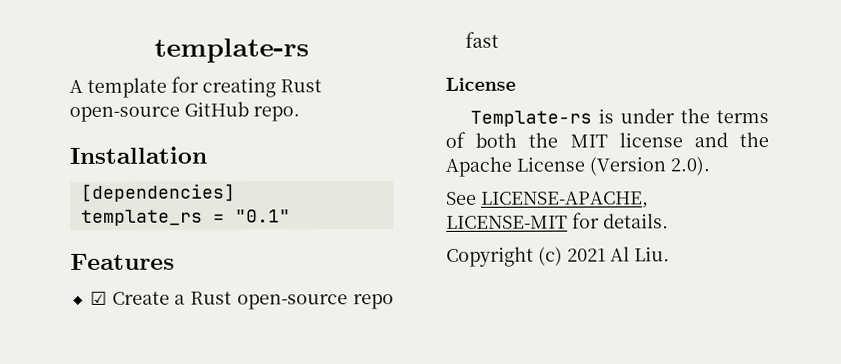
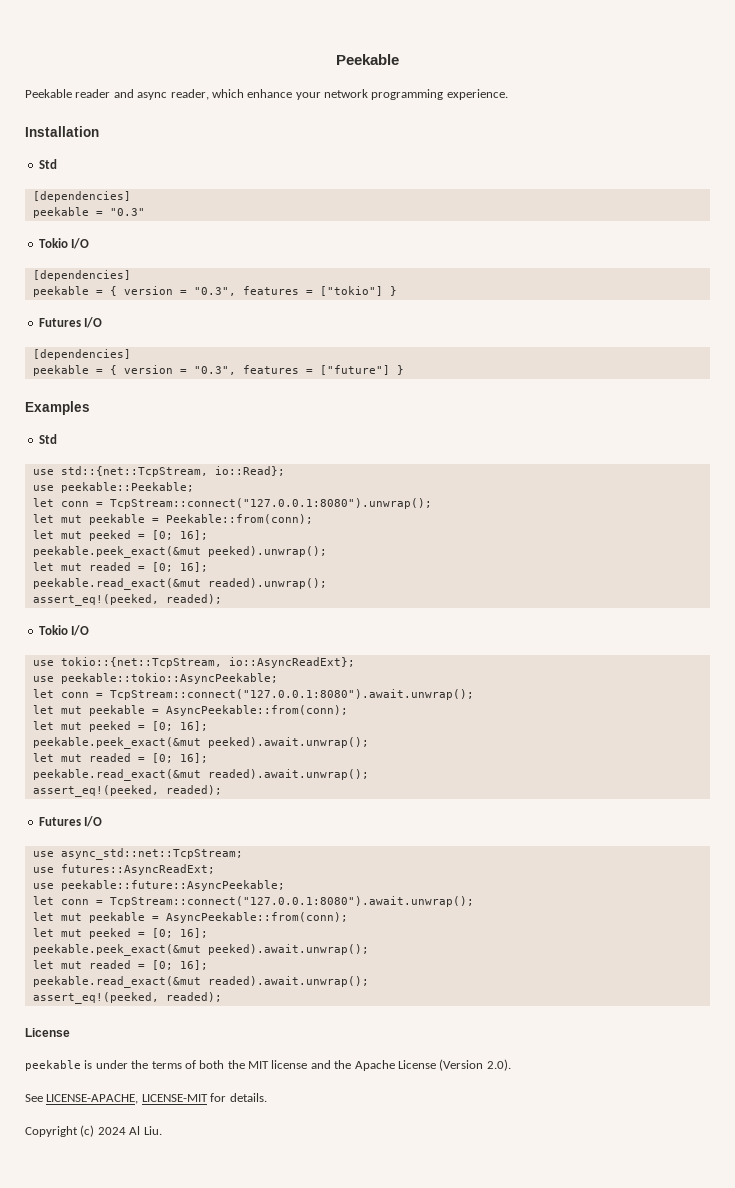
[153,38,309,63] [69,76,322,98] [69,101,300,122] template-rs // A template for creating Rust open-source GitHub repo. -> [336,54,399,65] [25,89,508,100] Peekable // Peekable reader and async reader, which enhance your network programming experience.
[80,183,236,202] [80,209,291,226] [70,253,175,270] [89,290,394,310] [464,31,499,48] // [dependencies] // template_rs = "0.1" // Features // ☑ Create a Rust open-source repo fast -> [38,159,57,169] [32,191,131,202] [32,207,145,218] [38,238,90,249] [32,270,131,281] [32,286,397,297] [38,317,103,328] [32,349,131,360] [32,365,404,376] [25,401,90,415] [38,434,57,444] [32,466,285,477] [32,482,194,493] [32,498,432,509] [32,514,313,525] [32,530,208,541] [32,546,327,558] [32,562,208,572] [32,578,327,590] [32,594,222,606] [38,625,90,636] [32,657,355,668] [32,673,278,684] [32,689,474,700] [32,705,348,716] [32,721,208,732] [32,737,369,749] [32,753,208,763] [32,769,369,781] [32,785,222,797] [38,816,103,827] [32,848,243,860] [32,864,215,875] [32,880,285,891] [32,896,474,907] [32,912,348,923] [32,928,208,939] [32,944,369,956] [32,960,208,970] [32,976,369,988] [32,992,222,1004] // Std // [dependencies] // peekable = "0.3" // Tokio I/O // [dependencies] // peekable = { version = "0.3", features = ["tokio"] } // Futures I/O // [dependencies] // peekable = { version = "0.3", features = ["future"] } // Examples // Std // use std::{net::TcpStream, io::Read}; // use peekable::Peekable; // let conn = TcpStream::connect("127.0.0.1:8080").unwrap(); // let mut peekable = Peekable::from(conn); // let mut peeked = [0; 16]; // peekable.peek_exact(&mut peeked).unwrap(); // let mut readed = [0; 16]; // peekable.read_exact(&mut readed).unwrap(); // assert_eq!(peeked, readed); // Tokio I/O // use tokio::{net::TcpStream, io::AsyncReadExt}; // use peekable::tokio::AsyncPeekable; // let conn = TcpStream::connect("127.0.0.1:8080").await.unwrap(); // let mut peekable = AsyncPeekable::from(conn); // let mut peeked = [0; 16]; // peekable.peek_exact(&mut peeked).await.unwrap(); // let mut readed = [0; 16]; // peekable.read_exact(&mut readed).await.unwrap(); // assert_eq!(peeked, readed); // Futures I/O // use async_std::net::TcpStream; // use futures::AsyncReadExt; // use peekable::future::AsyncPeekable; // let conn = TcpStream::connect("127.0.0.1:8080").await.unwrap(); // let mut peekable = AsyncPeekable::from(conn); // let mut peeked = [0; 16]; // peekable.peek_exact(&mut peeked).await.unwrap(); // let mut readed = [0; 16]; // peekable.read_exact(&mut readed).await.unwrap(); // assert_eq!(peeked, readed);
[470,110,593,127] Template-rs -> [25,1060,81,1071] peekable
[567,248,606,262] 2021 -> [97,1127,126,1135] 2024

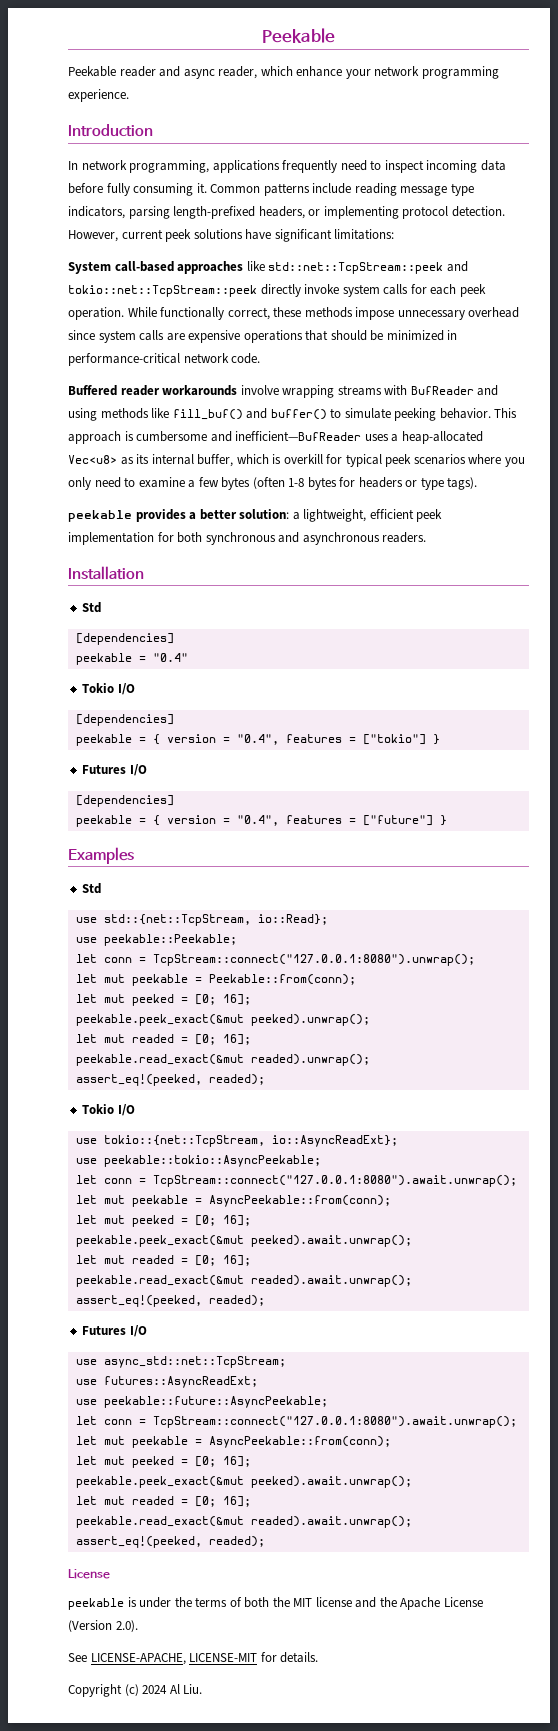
(508, 94) none -> [68,124,153,137] [68,160,506,173] [68,183,474,196] [68,206,505,219] [68,229,395,242] [68,261,468,274] [68,284,486,297] [68,307,520,320] [68,330,458,343] [68,353,261,366] [68,385,499,398] [68,408,518,421] [68,431,483,444] [68,454,525,467] [68,477,478,490] [68,509,443,522] [68,532,427,545] // Introduction // In network programming, applications frequently need to inspect incoming data before fully consuming it. Common patterns include reading message type indicators, parsing length-prefixed headers, or implementing protocol detection. However, current peek solutions have significant limitations: // System call-based approaches like std::net::TcpStream::peek and tokio::net::TcpStream::peek directly invoke system calls for each peek operation. While functionally correct, these methods impose unnecessary overhead since system calls are expensive operations that should be minimized in performance-critical network code. // Buffered reader workarounds involve wrapping streams with BufReader and using methods like fill_buf() and buffer() to simulate peeking behavior. This approach is cumbersome and inefficient—BufReader uses a heap-allocated Vec<u8> as its internal buffer, which is overkill for typical peek scenarios where you only need to examine a few bytes (often 1-8 bytes for headers or type tags). // peekable provides a better solution: a lightweight, efficient peek implementation for both synchronous and asynchronous readers.
[109,208,145,216] "0.3" -> [152,653,188,662] "0.4"
[193,287,236,296] "0.3", -> [236,734,279,745] "0.4",
[193,366,236,375] "0.3", -> [236,815,279,826] "0.4",

